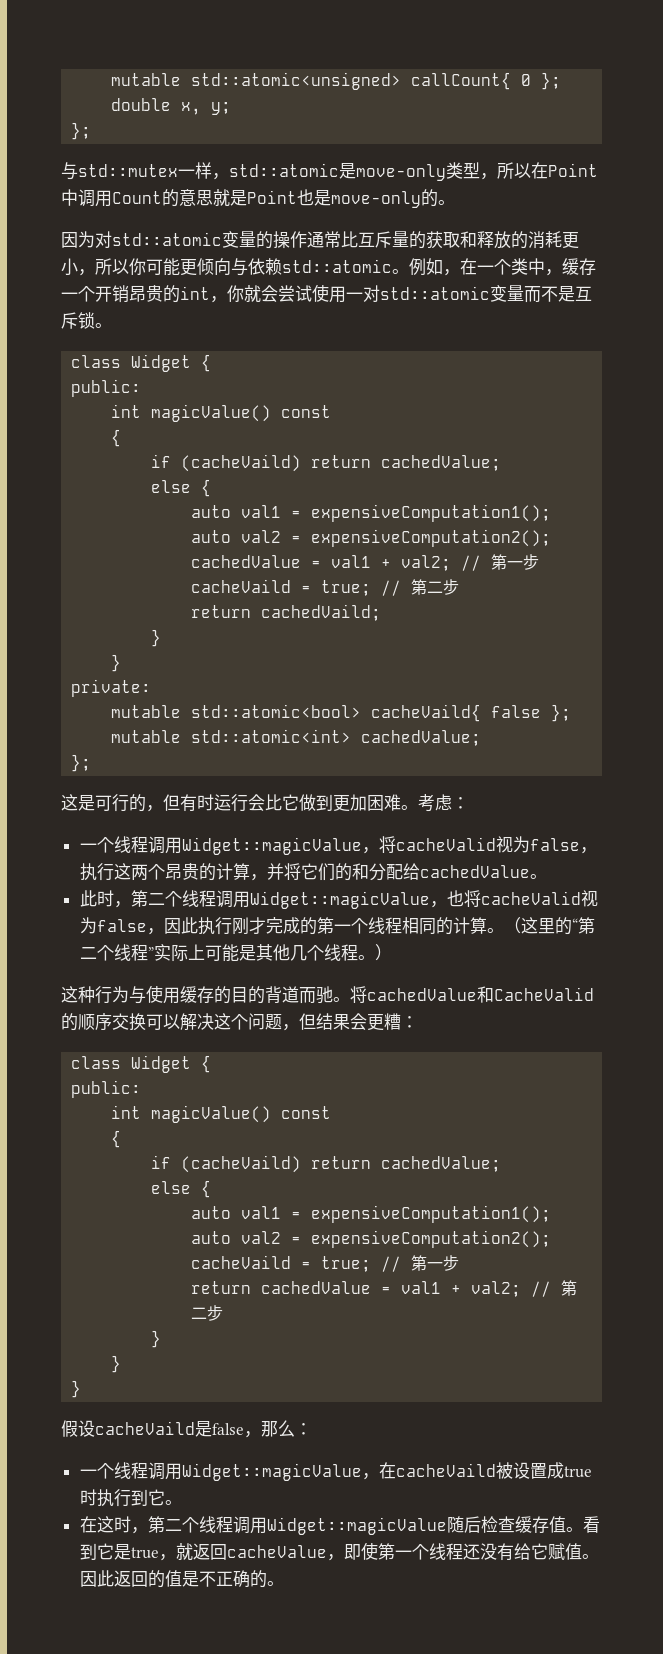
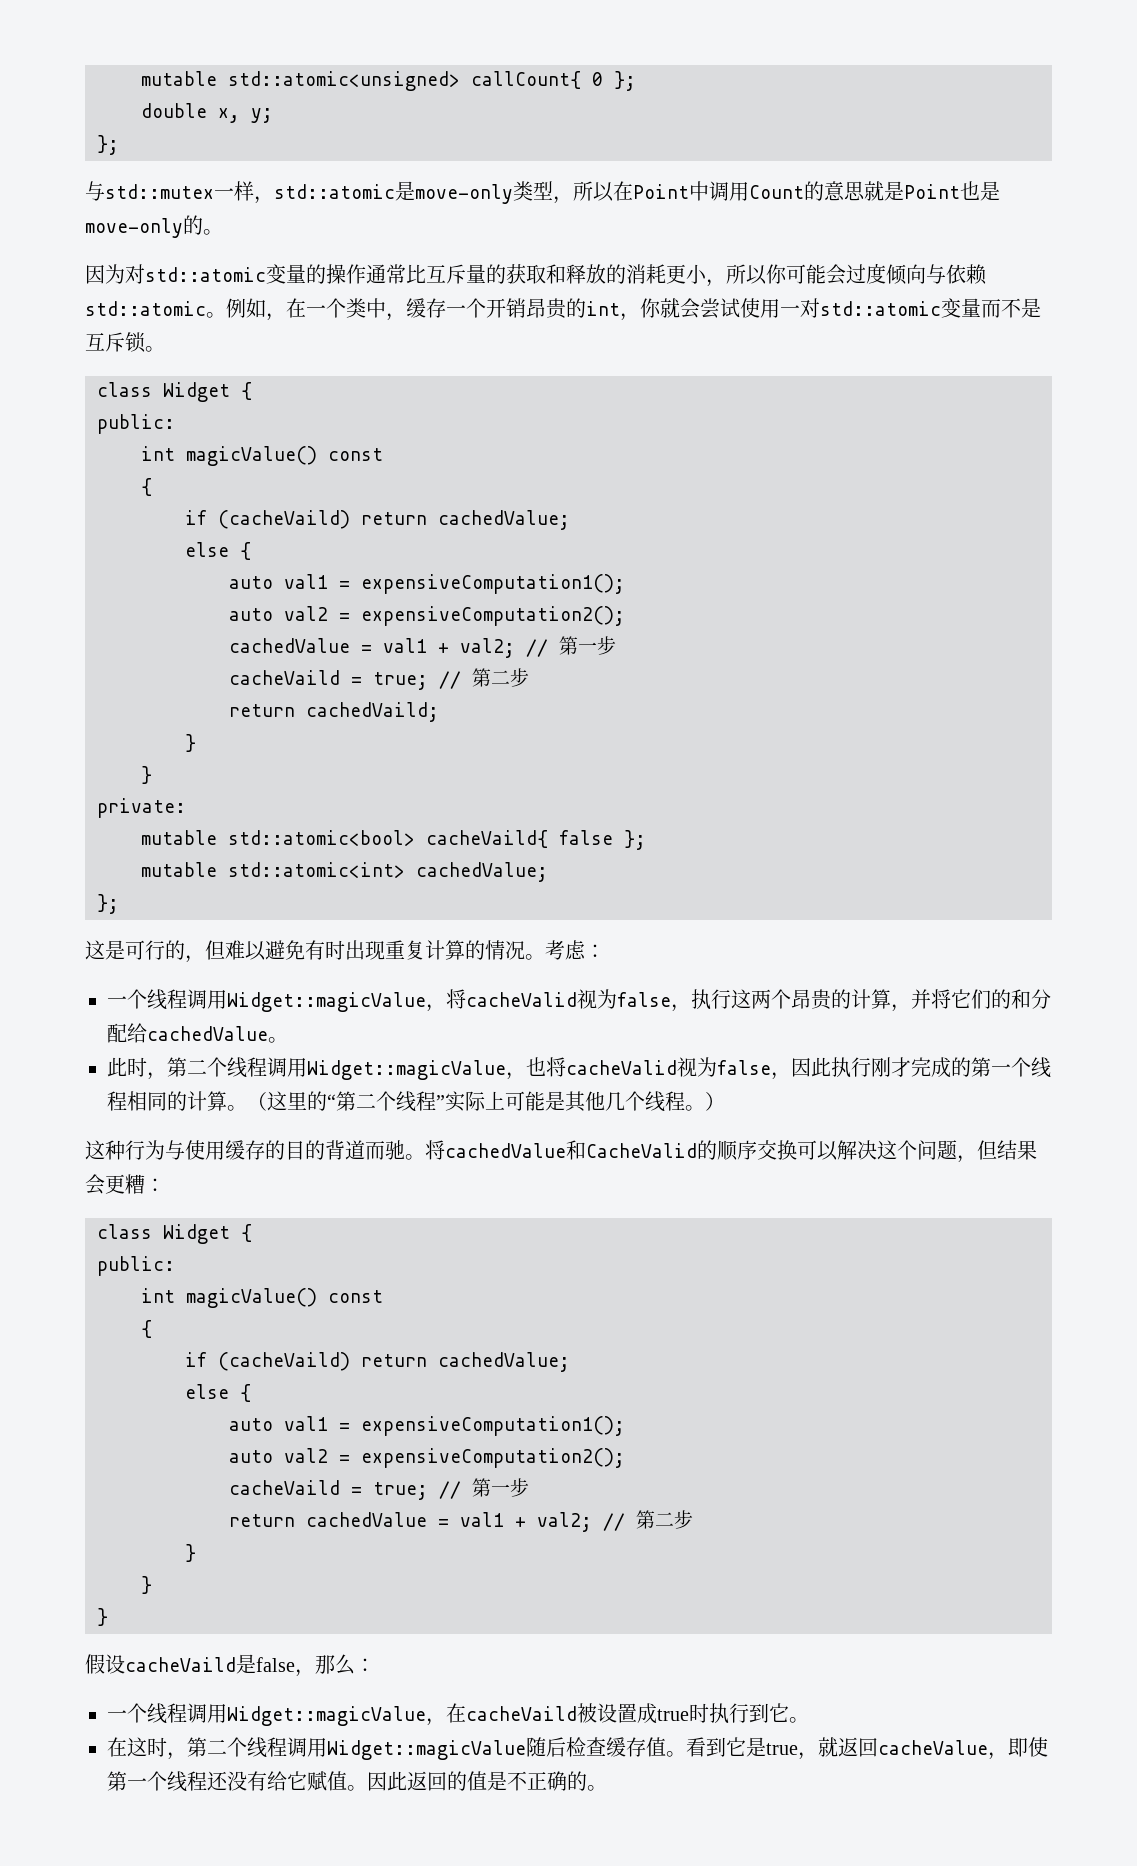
[180,259,197,276] 更 -> [826,263,886,285] 会过度
[180,794,401,812] 有时运行会比它做到更加困难 -> [225,940,525,961] 难以避免有时出现重复计算的情况

